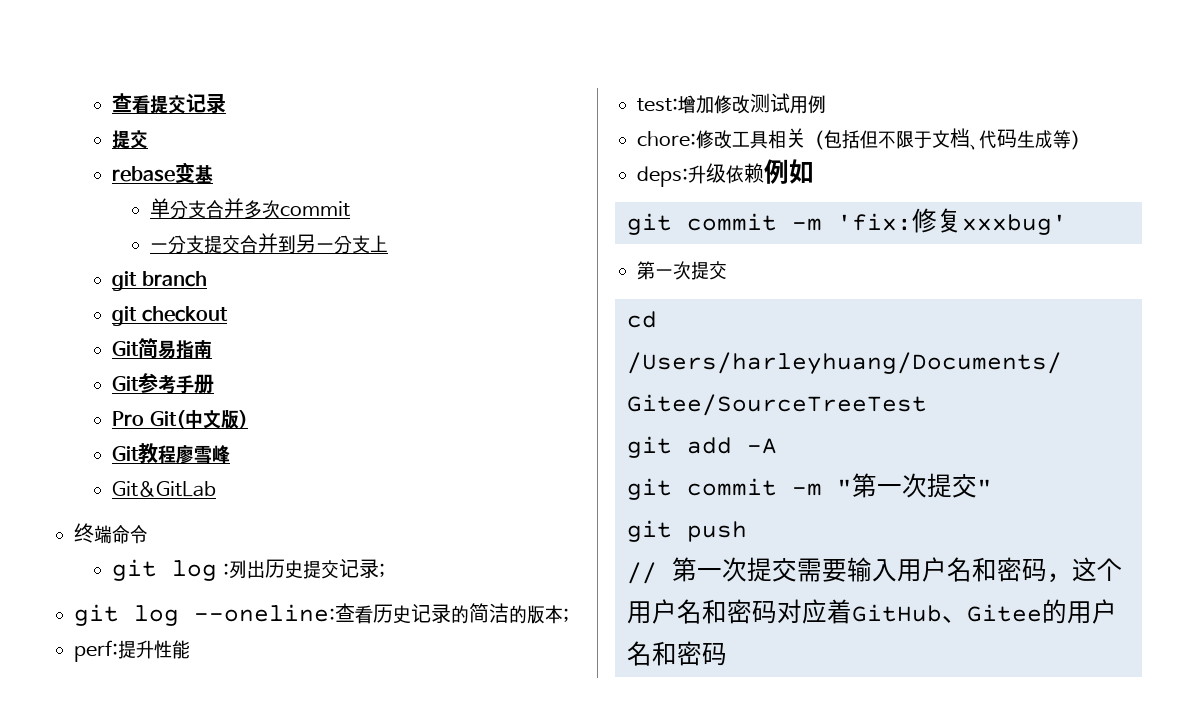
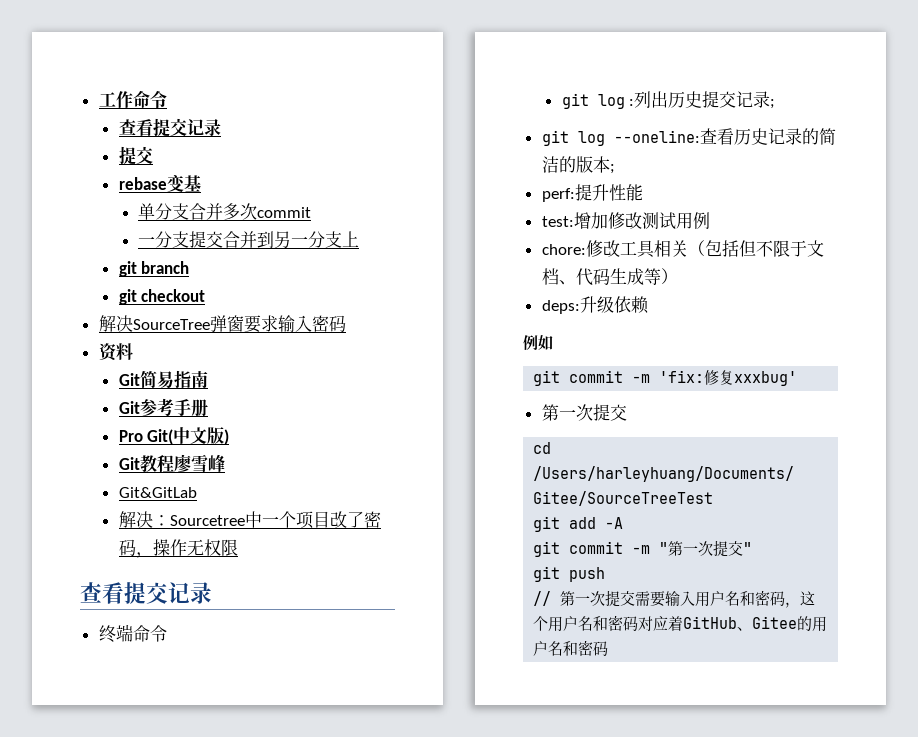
(112, 103) none -> [98,90,167,109] 工作命令 //
(228, 314) none -> [98,315,346,333] [98,343,133,361] // 解决SourceTree弹窗要求输入密码 // 资料
(217, 489) none -> [118,511,381,529] [118,539,238,558] [80,582,212,604] // 解决：Sourcetree中一个项目改了密码，操作无权限 // 查看提交记录
(764, 173) none -> (649, 305) //

